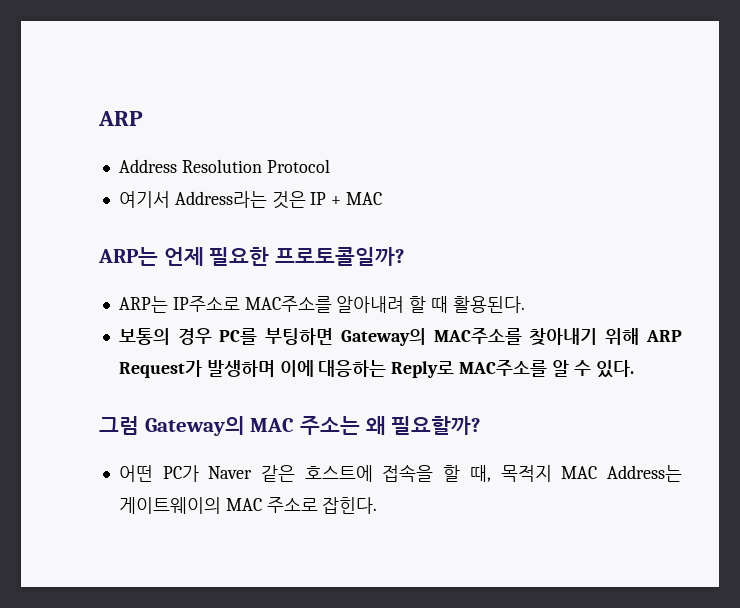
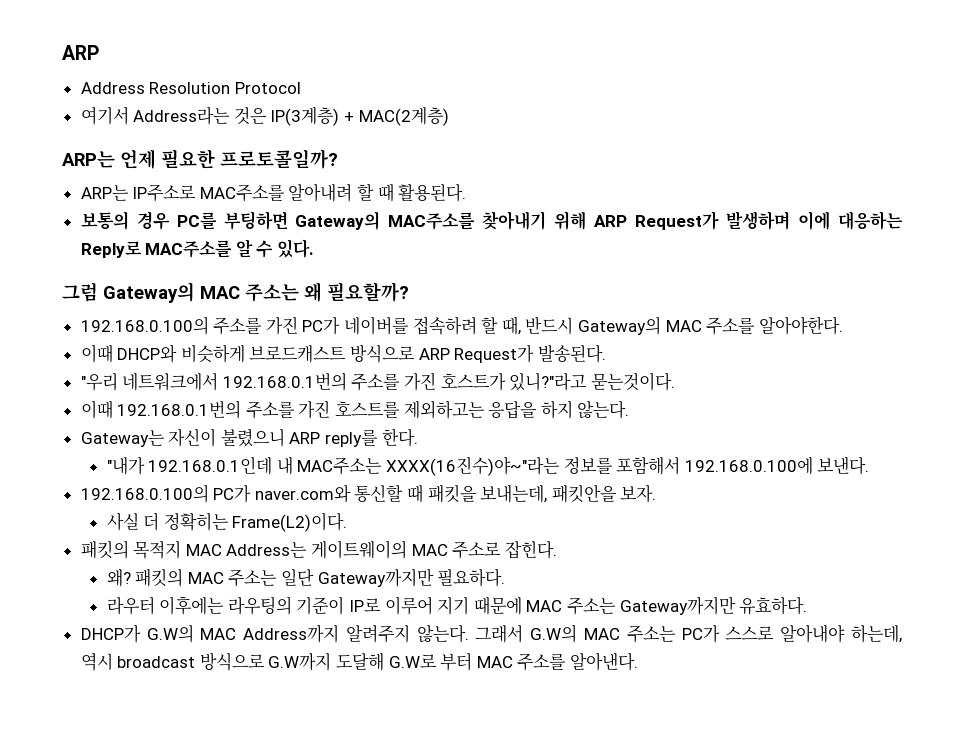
[310,192,383,205] IP + MAC -> [270,106,449,126] IP(3계층) + MAC(2계층)
[118,464,491,482] 어떤 PC가 Naver 같은 호스트에 접속을 할 때, -> [80,316,843,335] [80,344,606,363] [80,372,675,391] [80,400,630,419] [80,428,418,447] [106,456,870,476] [80,484,657,503] [106,512,348,532] [80,540,129,559] 192.168.0.100의 주소를 가진 PC가 네이버를 접속하려 할 때, 반드시 Gateway의 MAC 주소를 알아야한다. // 이때 DHCP와 비슷하게 브로드캐스트 방식으로 ARP Request가 발송된다. // "우리 네트워크에서 192.168.0.1번의 주소를 가진 호스트가 있니?"라고 묻는것이다. // 이때 192.168.0.1번의 주소를 가진 호스트를 제외하고는 응답을 하지 않는다. // Gateway는 자신이 불렸으니 ARP reply를 한다. // "내가 192.168.0.1인데 내 MAC주소는 XXXX(16진수)야~"라는 정보를 포함해서 192.168.0.100에 보낸다. // 192.168.0.100의 PC가 naver.com와 통신할 때 패킷을 보내는데, 패킷안을 보자. // 사실 더 정확히는 Frame(L2)이다. // 패킷의
(378, 505) none -> [106,568,506,587] [106,596,808,615] [80,624,902,643] [80,652,639,671] // 왜? 패킷의 MAC 주소는 일단 Gateway까지만 필요하다. // 라우터 이후에는 라우팅의 기준이 IP로 이루어 지기 때문에 MAC 주소는 Gateway까지만 유효하다. // DHCP가 G.W의 MAC Address까지 알려주지 않는다. 그래서 G.W의 MAC 주소는 PC가 스스로 알아내야 하는데, 역시 broadcast 방식으로 G.W까지 도달해 G.W로 부터 MAC 주소를 알아낸다.

